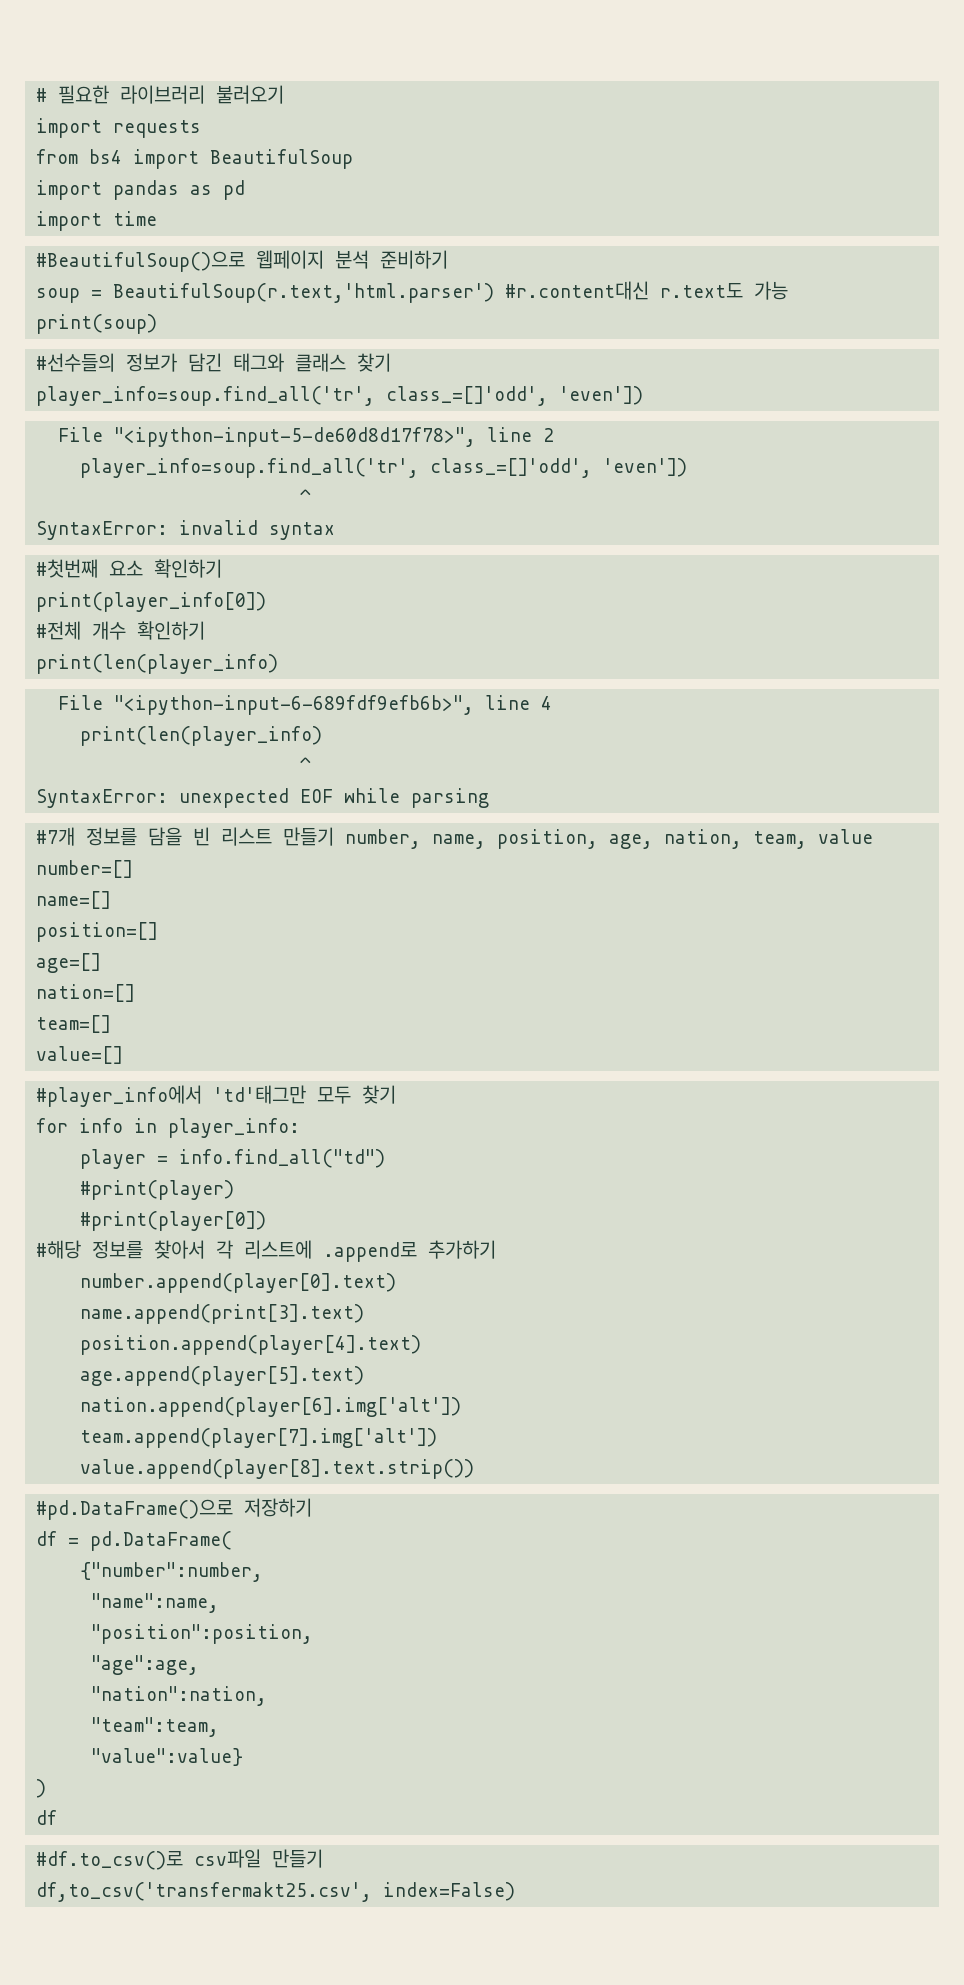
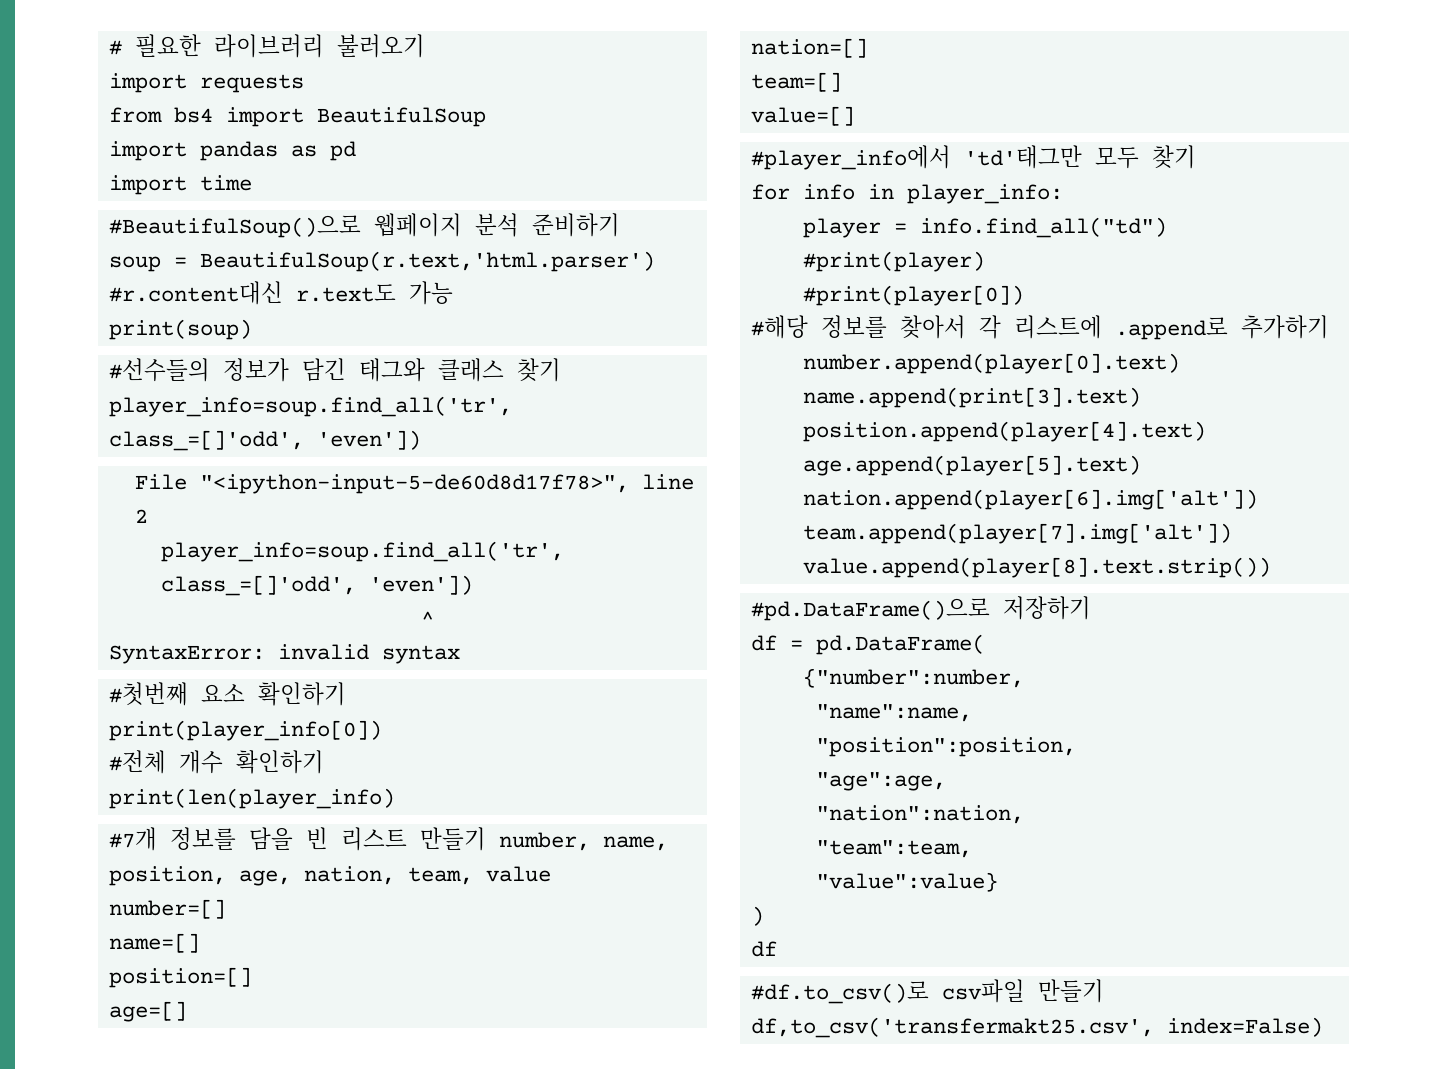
[57,695,552,715] [79,726,322,746] [299,757,311,772] [35,788,489,808] // File "<ipython-input-6-689fdf9efb6b>", line 4 // print(len(player_info) // ^ // SyntaxError: unexpected EOF while parsing -> (395, 798) none

